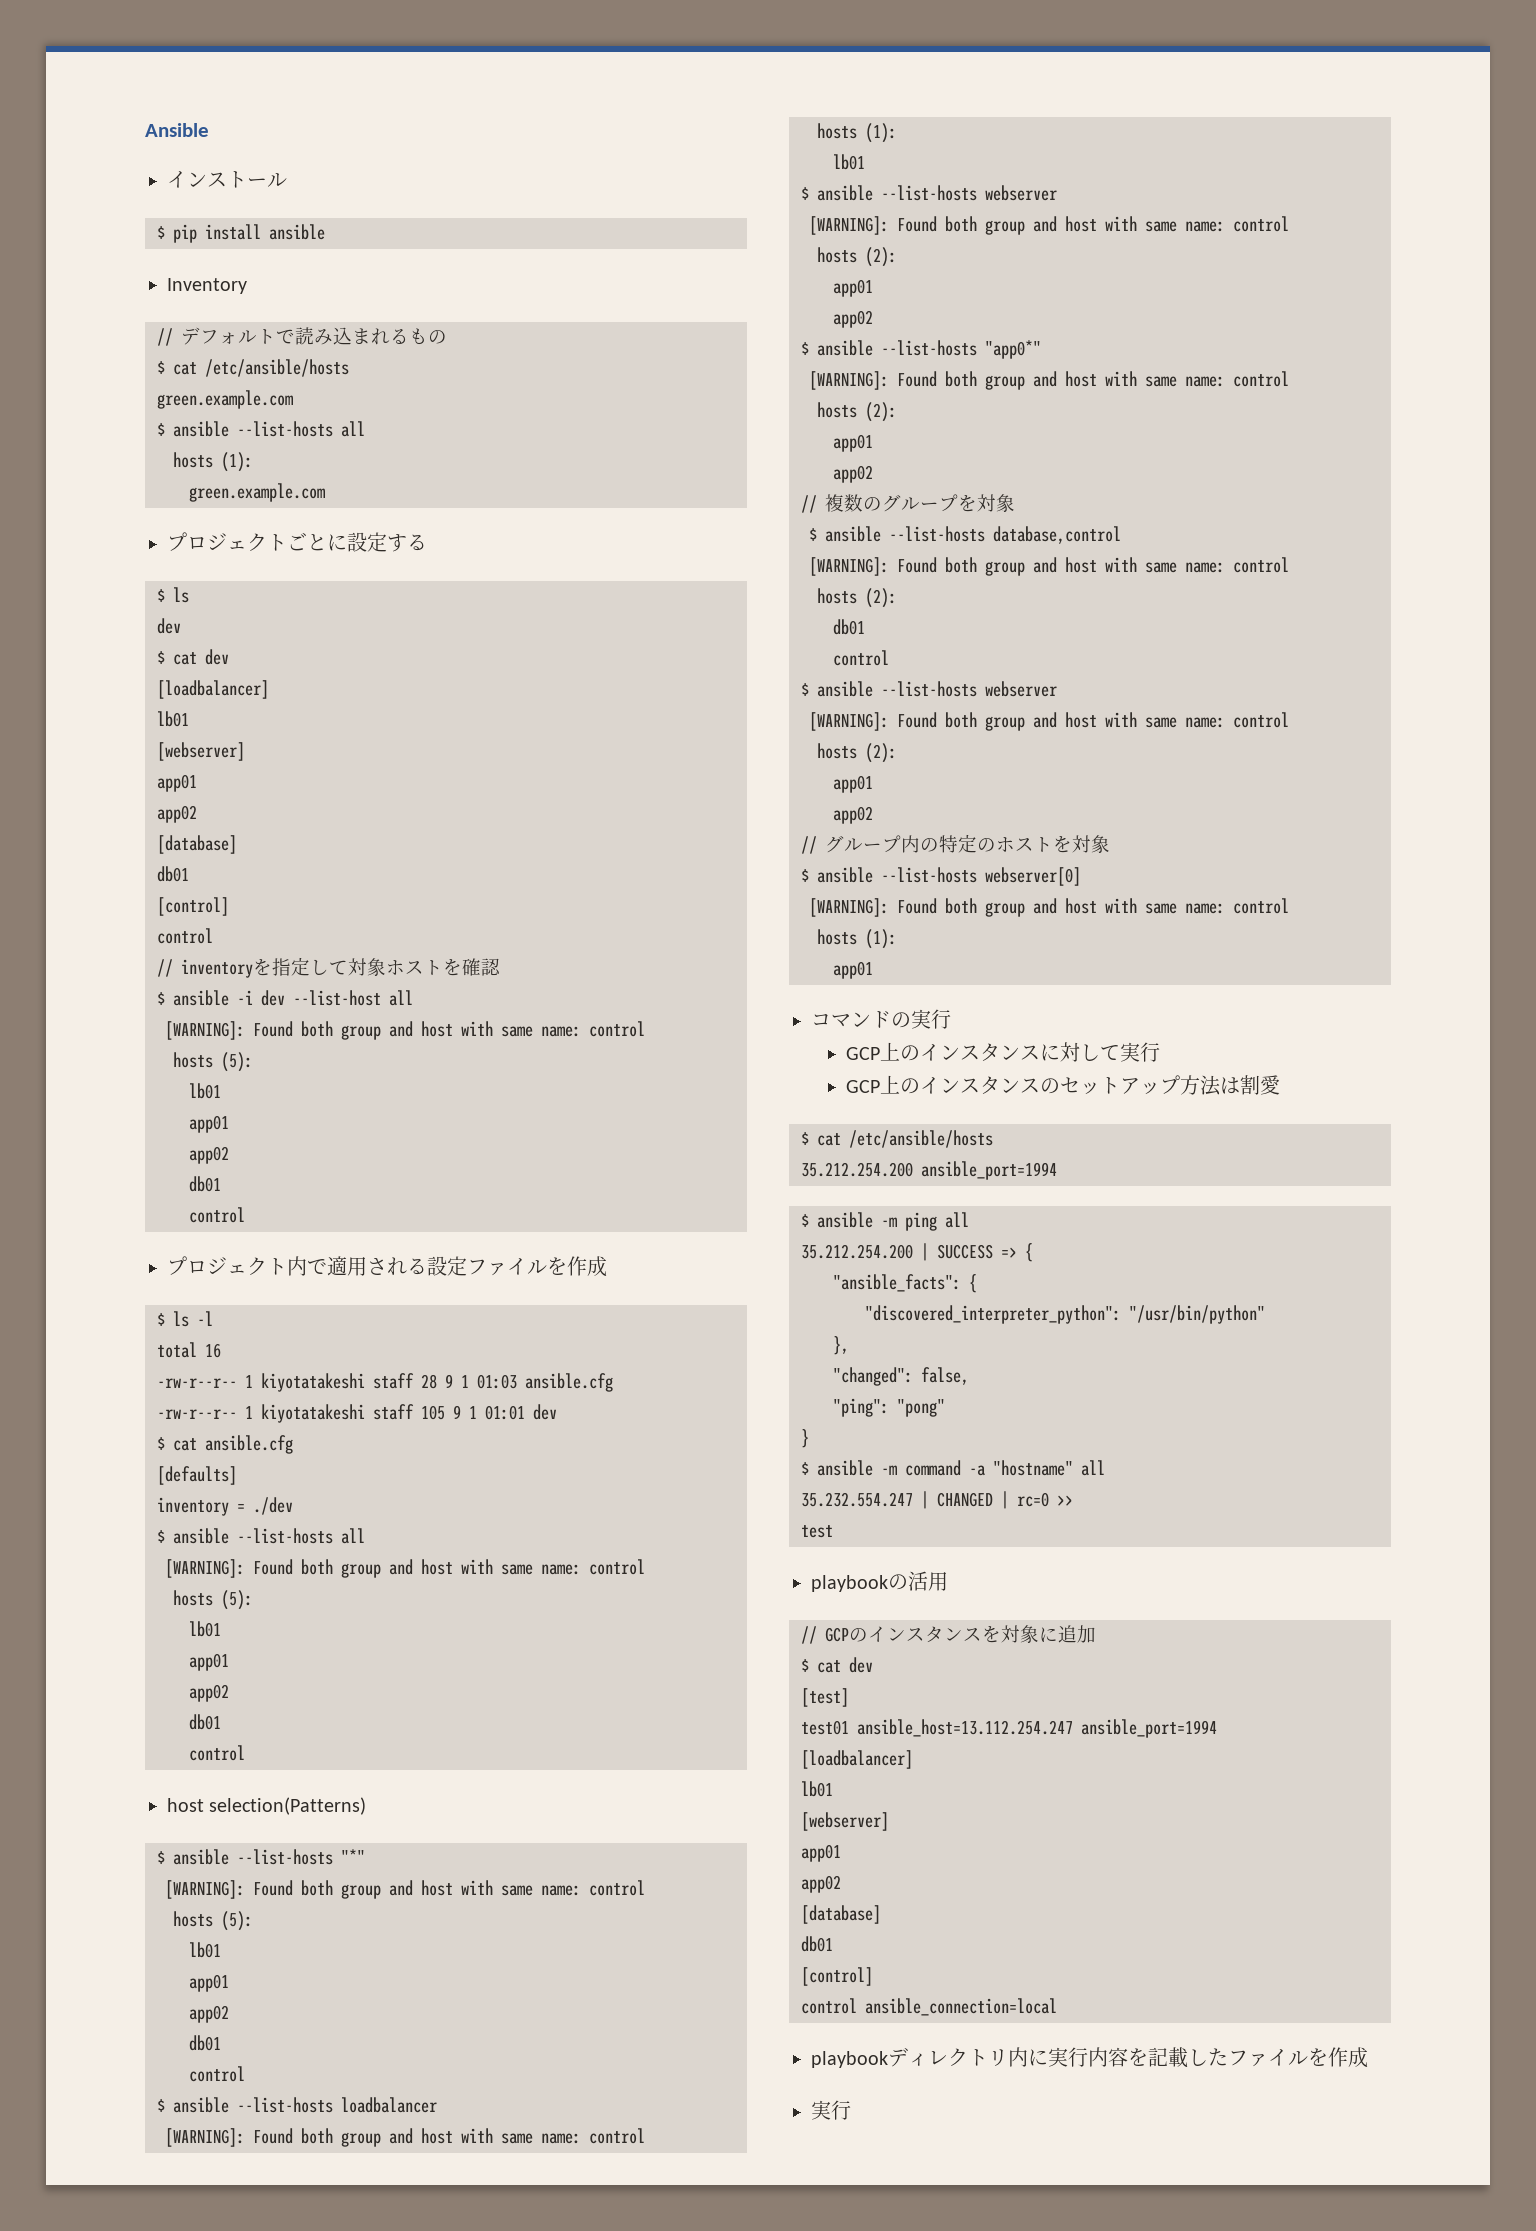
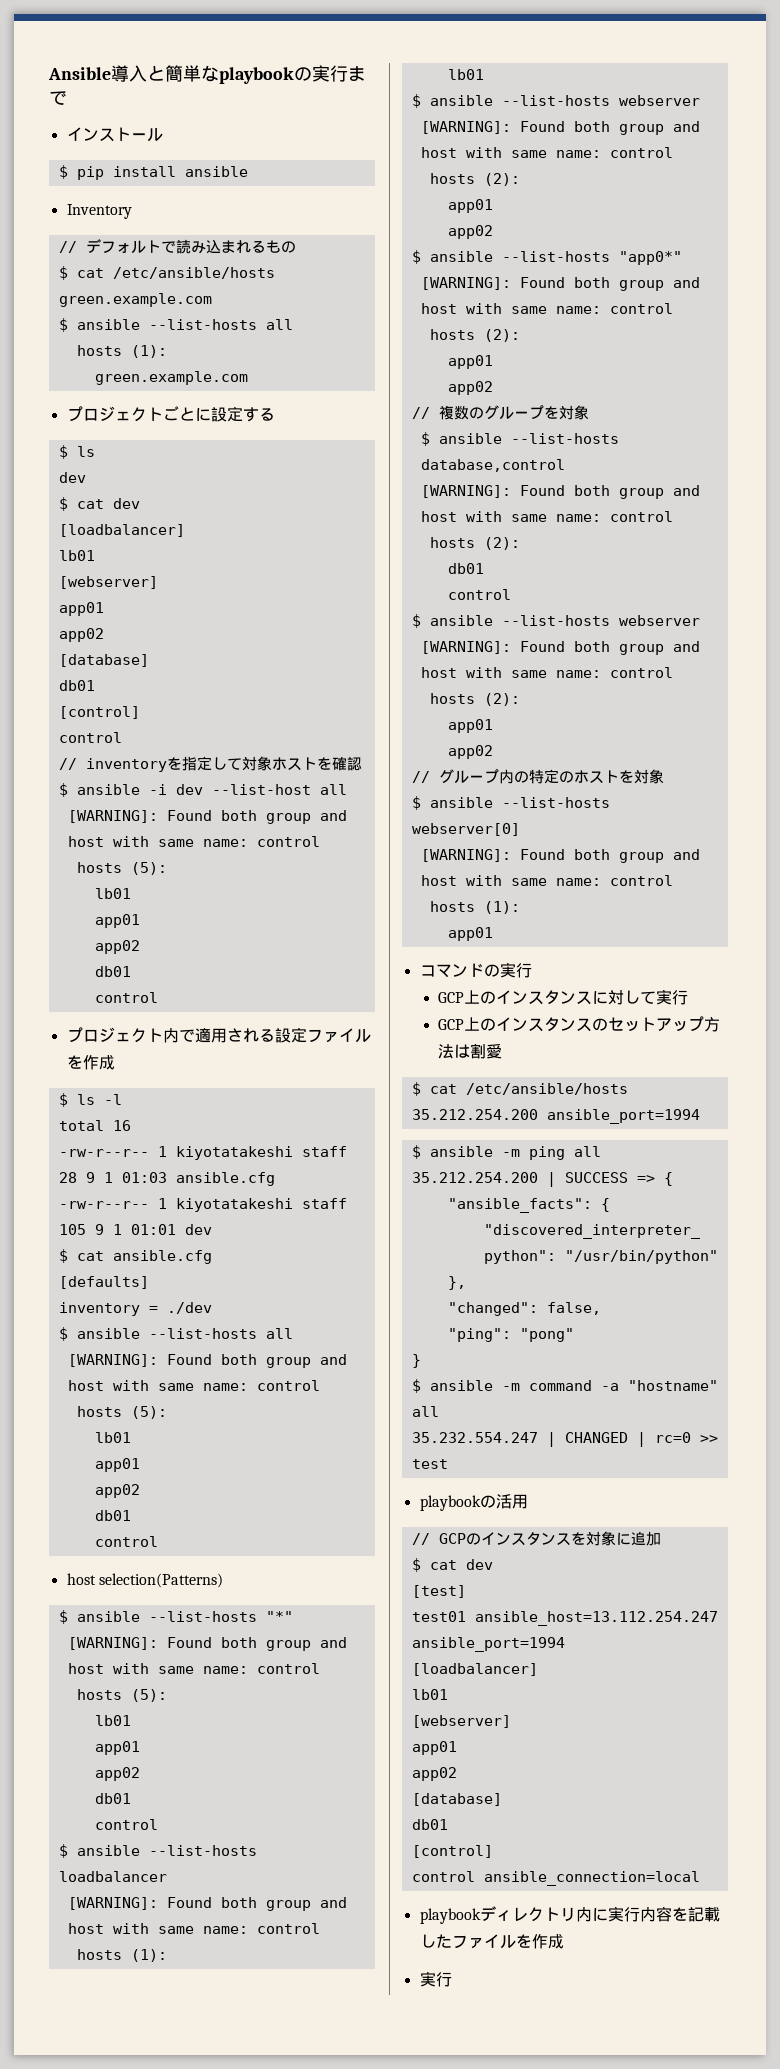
(209, 130) none -> [111,65,366,84] [49,91,67,105] 導入と簡単なplaybookの実行まで

